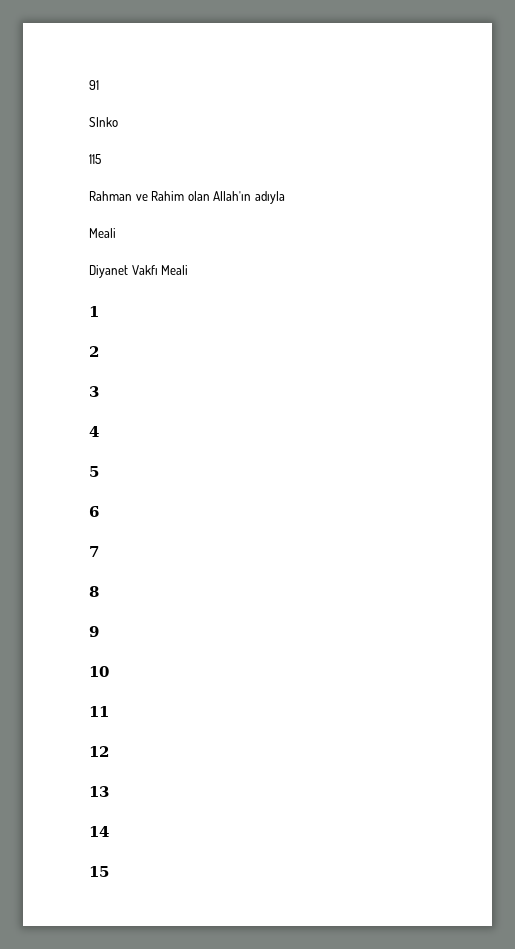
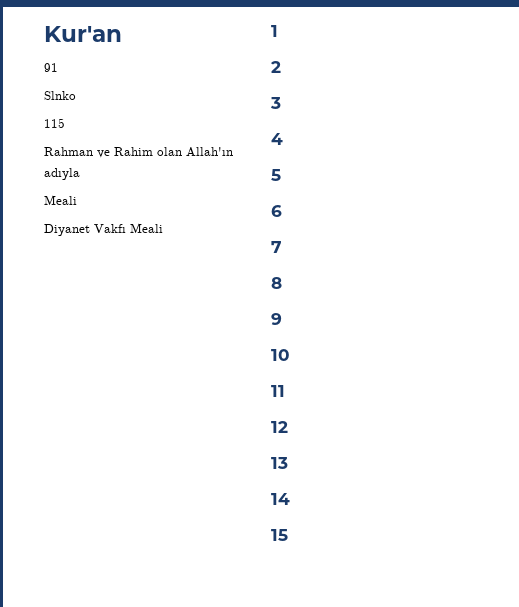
(89, 85) none -> [44,26,122,42] Kur'an //

